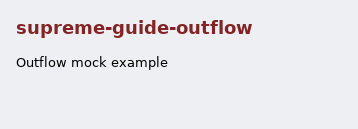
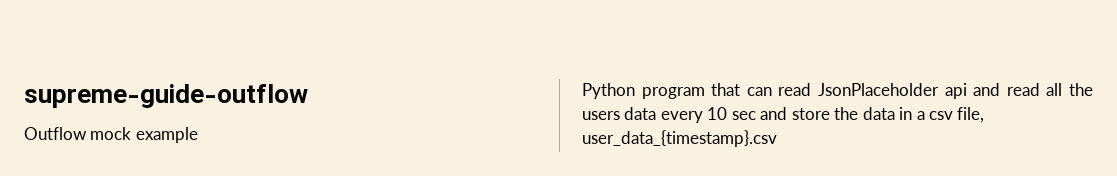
(168, 63) none -> [582,83,1093,99] [582,107,985,123] [582,130,777,147] // Python program that can read JsonPlaceholder api and read all the users data every 10 sec and store the data in a csv file, user_data_{timestamp}.csv

